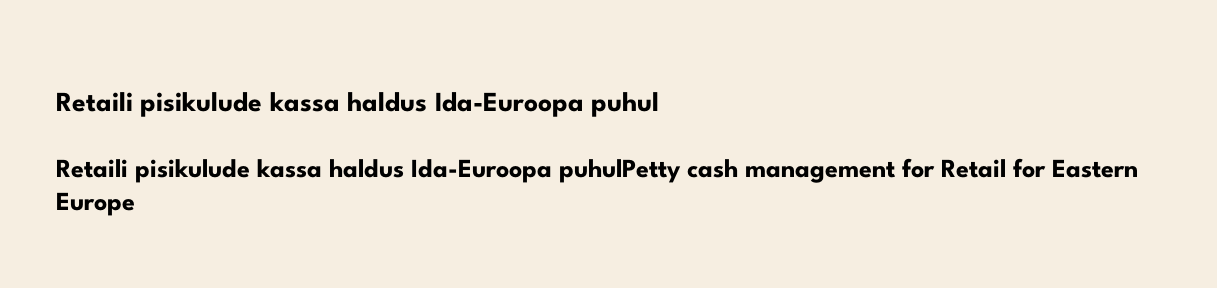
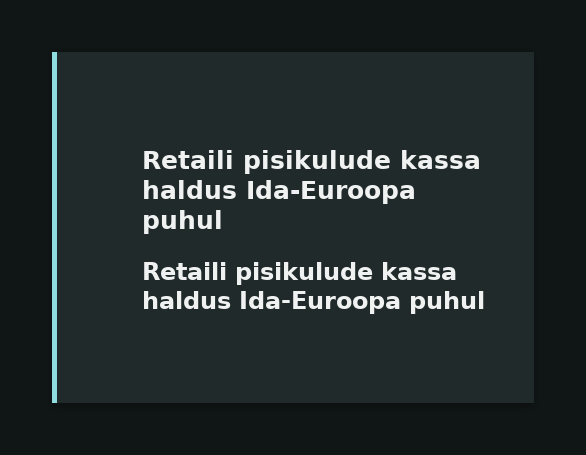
[559,158,1139,183] [56,192,135,216] puhulPetty cash management for Retail for Eastern Europe -> [409,291,485,314] puhul

